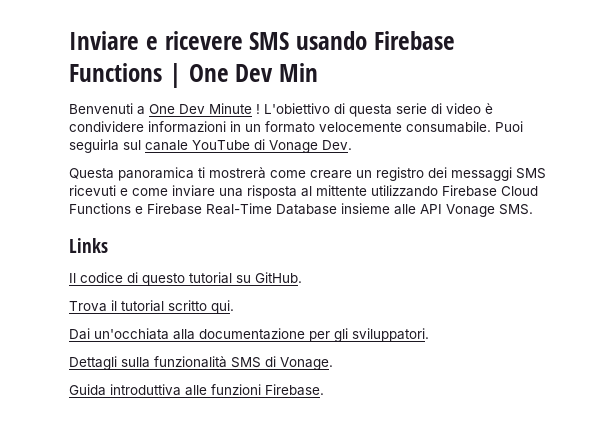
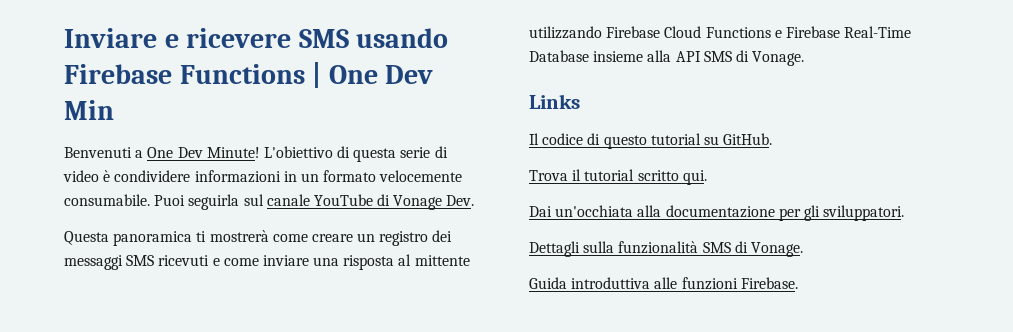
[209,103,260,114] Minute ! -> [206,147,260,158] Minute!
[394,204,533,217] alle API Vonage SMS. -> [647,50,805,66] alla API SMS di Vonage.

